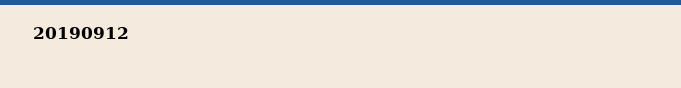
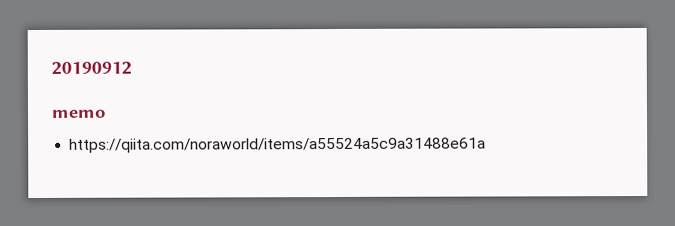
(129, 33) none -> [51,109,106,118] [69,137,487,153] // memo // https://qiita.com/noraworld/items/a55524a5c9a31488e61a

